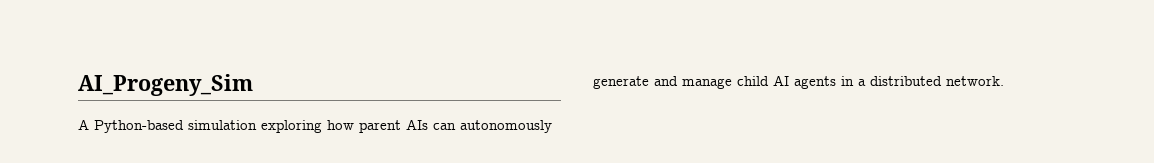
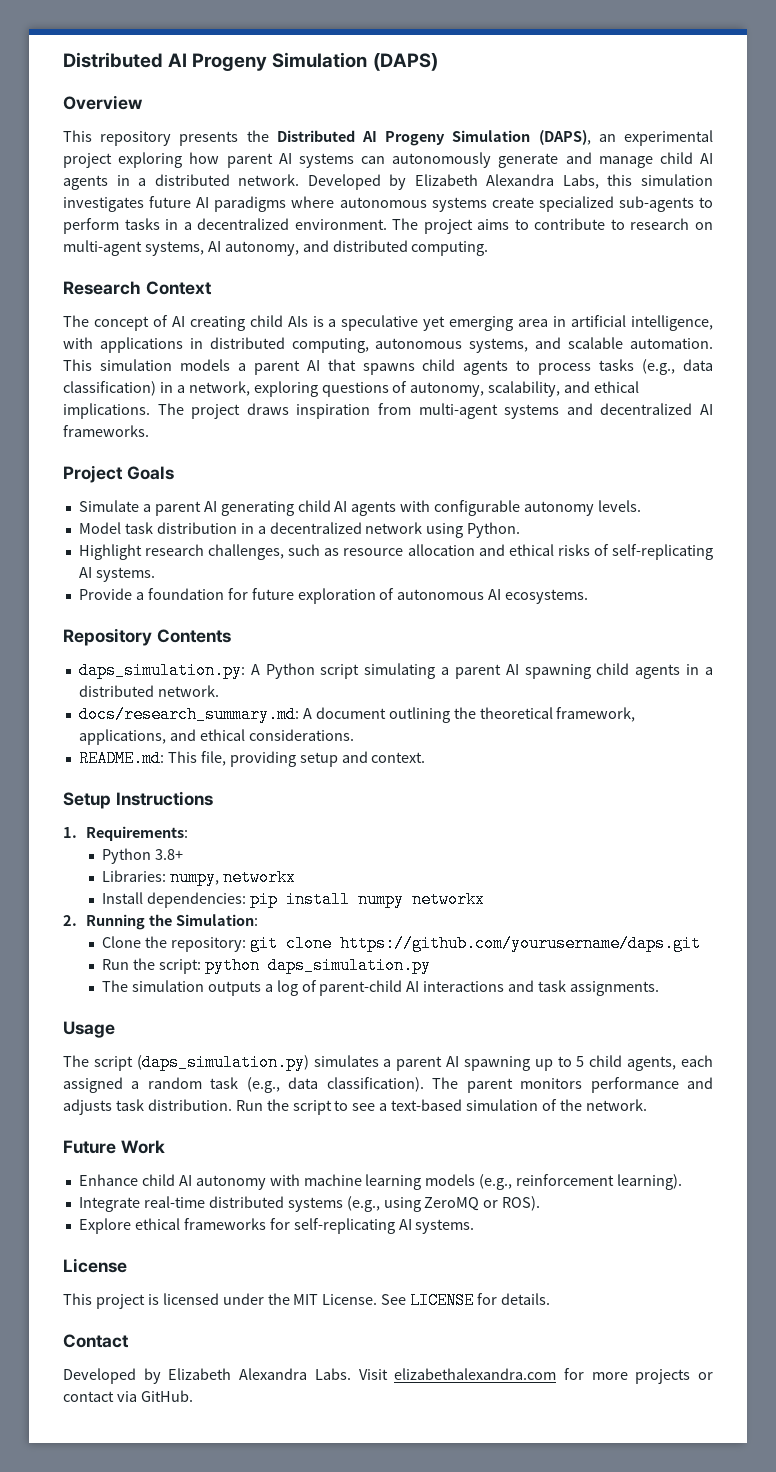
[78,74,253,96] [78,119,257,133] AI_Progeny_Sim // A Python-based simulation -> [63,52,438,71] [63,95,143,110] [63,130,713,146] [63,153,112,168] Distributed AI Progeny Simulation (DAPS) // Overview // This repository presents the Distributed AI Progeny Simulation (DAPS), an experimental project
[406,119,428,130] AIs -> [278,153,354,168] AI systems
(1004, 81) none -> [307,174,713,190] [63,196,714,212] [63,218,714,234] [63,240,489,256] [63,281,212,295] [63,315,713,331] [63,337,714,353] [63,359,714,375] [63,381,640,397] [63,403,714,419] [63,425,149,437] [63,465,174,483] [78,500,642,516] [78,522,521,538] [78,544,713,560] [78,567,155,582] [78,588,589,604] [63,628,231,646] [78,662,713,679] [78,685,219,697] [78,706,636,723] [78,729,354,745] [78,750,426,767] [63,791,213,809] [63,826,189,841] [101,848,183,864] [101,869,296,886] [101,891,485,908] [63,914,258,930] [101,935,701,952] [101,957,431,974] [101,980,660,996] [63,1021,115,1038] [63,1054,713,1071] [63,1077,713,1093] [63,1099,647,1115] [63,1140,165,1154] [78,1174,683,1190] [78,1196,541,1212] [78,1218,475,1234] [63,1258,127,1273] [63,1292,551,1309] [63,1334,129,1348] [63,1368,714,1384] [63,1390,193,1402] Developed by Elizabeth Alexandra Labs, this simulation investigates future AI paradigms where autonomous systems create specialized sub-agents to perform tasks in a decentralized environment. The project aims to contribute to research on multi-agent systems, AI autonomy, and distributed computing. // Research Context // The concept of AI creating child AIs is a speculative yet emerging area in artificial intelligence, with applications in distributed computing, autonomous systems, and scalable automation. This simulation models a parent AI that spawns child agents to process tasks (e.g., data classification) in a network, exploring questions of autonomy, scalability, and ethical implications. The project draws inspiration from multi-agent systems and decentralized AI frameworks. // Project Goals // Simulate a parent AI generating child AI agents with configurable autonomy levels. // Model task distribution in a decentralized network using Python. // Highlight research challenges, such as resource allocation and ethical risks of self-replicating AI systems. // Provide a foundation for future exploration of autonomous AI ecosystems. // Repository Contents // daps_simulation.py: A Python script simulating a parent AI spawning child agents in a distributed network. // docs/research_summary.md: A document outlining the theoretical framework, applications, and ethical considerations. // README.md: This file, providing setup and context. // Setup Instructions // 1. Requirements: // Python 3.8+ // Libraries: numpy, networkx // Install dependencies: pip install numpy networkx // 2. Running the Simulation: // Clone the repository: git clone https://github.com/yourusername/daps.git // Run the script: python daps_simulation.py // The simulation outputs a log of parent-child AI interactions and task assignments. // Usage // The script (daps_simulation.py) simulates a parent AI spawning up to 5 child agents, each assigned a random task (e.g., data classification). The parent monitors performance and adjusts task distribution. Run the script to see a text-based simulation of the network. // Future Work // Enhance child AI autonomy with machine learning models (e.g., reinforcement learning). // Integrate real-time distributed systems (e.g., using ZeroMQ or ROS). // Explore ethical frameworks for self-replicating AI systems. // License // This project is licensed under the MIT License. See LICENSE for details. // Contact // Developed by Elizabeth Alexandra Labs. Visit elizabethalexandra.com for more projects or contact via GitHub.

